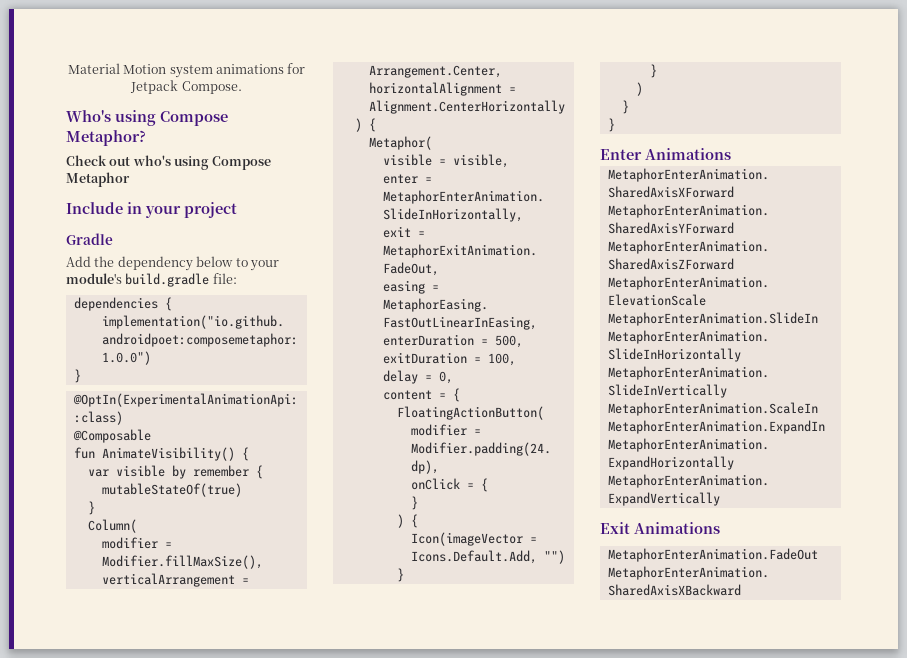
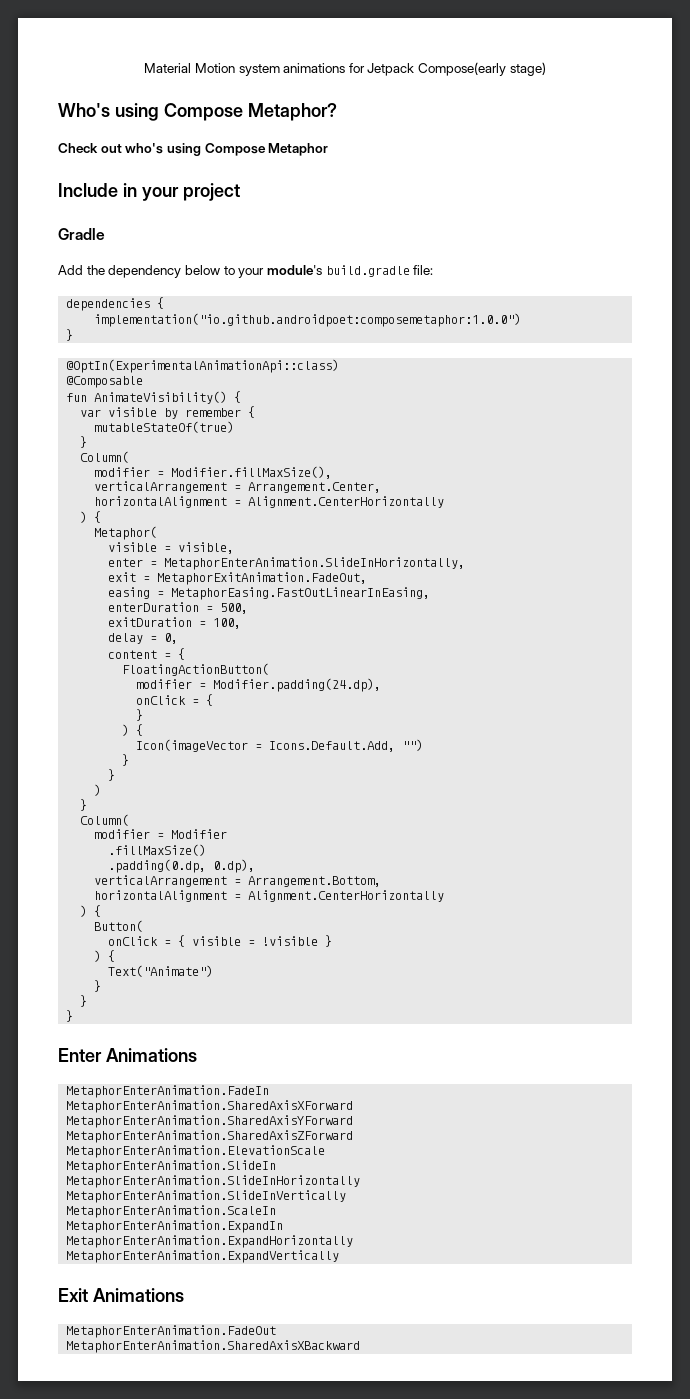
[181,81,242,94] Compose. -> [418,62,546,76] Compose(early stage)
(629, 107) none -> [80,814,130,826] [94,829,228,839] [108,844,207,856] [108,859,256,873] [94,875,382,887] [94,890,445,902] [80,905,102,917] [94,920,144,932] [108,935,333,947] [94,950,116,962] [108,965,214,977] [94,980,102,992] [80,995,88,1007] // Column( // modifier = Modifier // .fillMaxSize() // .padding(0.dp, 0.dp), // verticalArrangement = Arrangement.Bottom, // horizontalAlignment = Alignment.CenterHorizontally // ) { // Button( // onClick = { visible = !visible } // ) { // Text("Animate") // } // }
(731, 154) none -> [66,1085,270,1098] // MetaphorEnterAnimation.FadeIn

